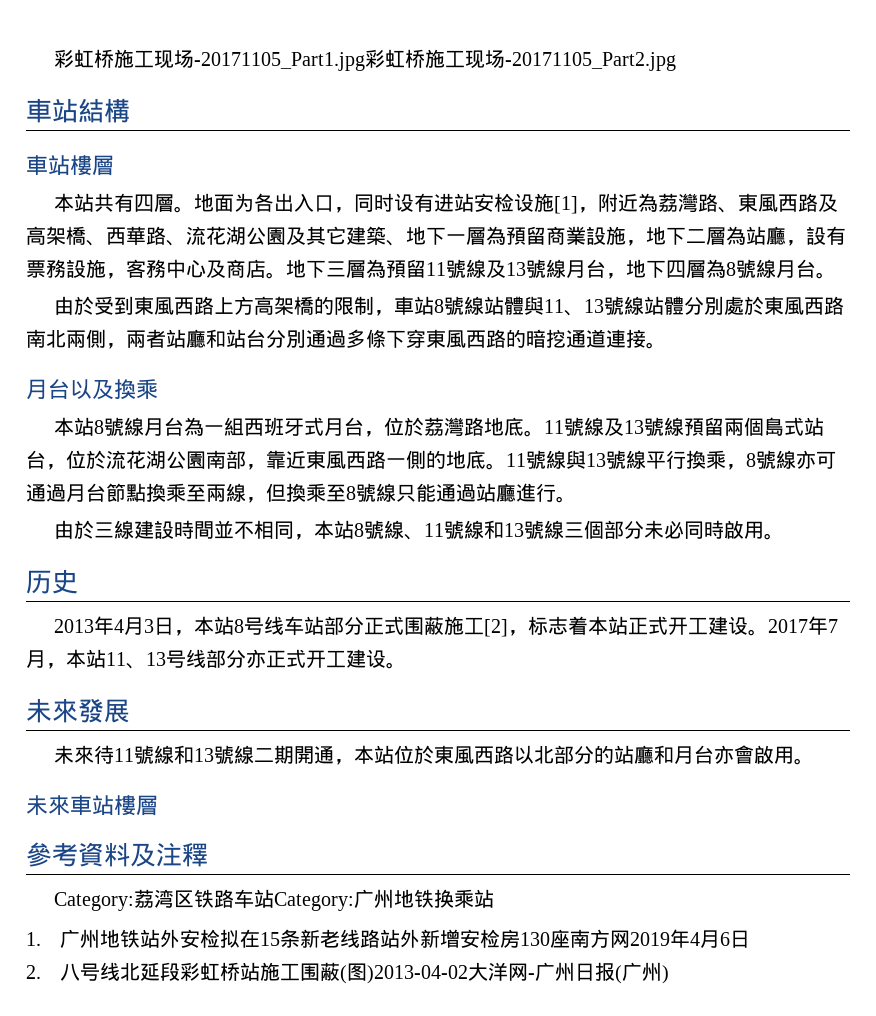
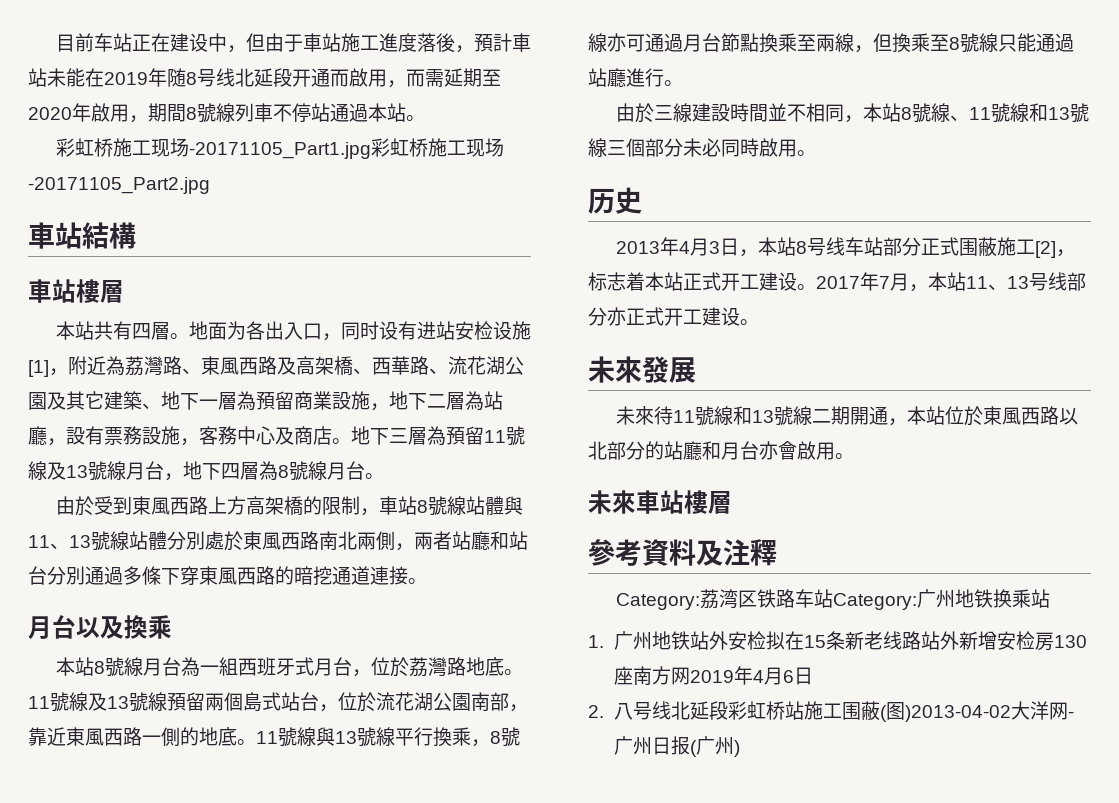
(53, 58) none -> [55,33,531,53] [28,68,501,88] [28,103,425,123] 目前车站正在建设中，但由于車站施工進度落後，預計車站未能在2019年随8号线北延段开通而啟用，而需延期至2020年啟用，期間8號線列車不停站通過本站。 //

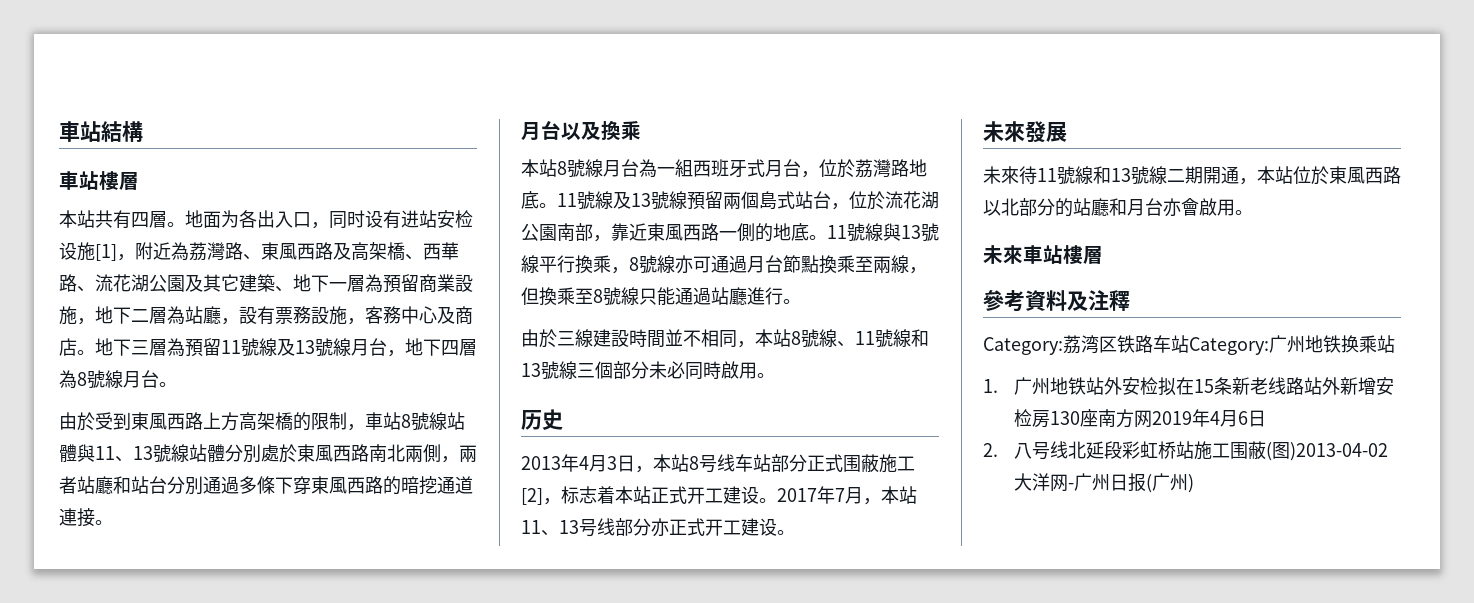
[55,33,531,53] [28,68,501,88] [28,103,425,123] [55,138,504,159] [28,177,210,194] 目前车站正在建设中，但由于車站施工進度落後，預計車站未能在2019年随8号线北延段开通而啟用，而需延期至2020年啟用，期間8號線列車不停站通過本站。 // 彩虹桥施工现场-20171105_Part1.jpg彩虹桥施工现场-20171105_Part2.jpg // -> (59, 131) none

